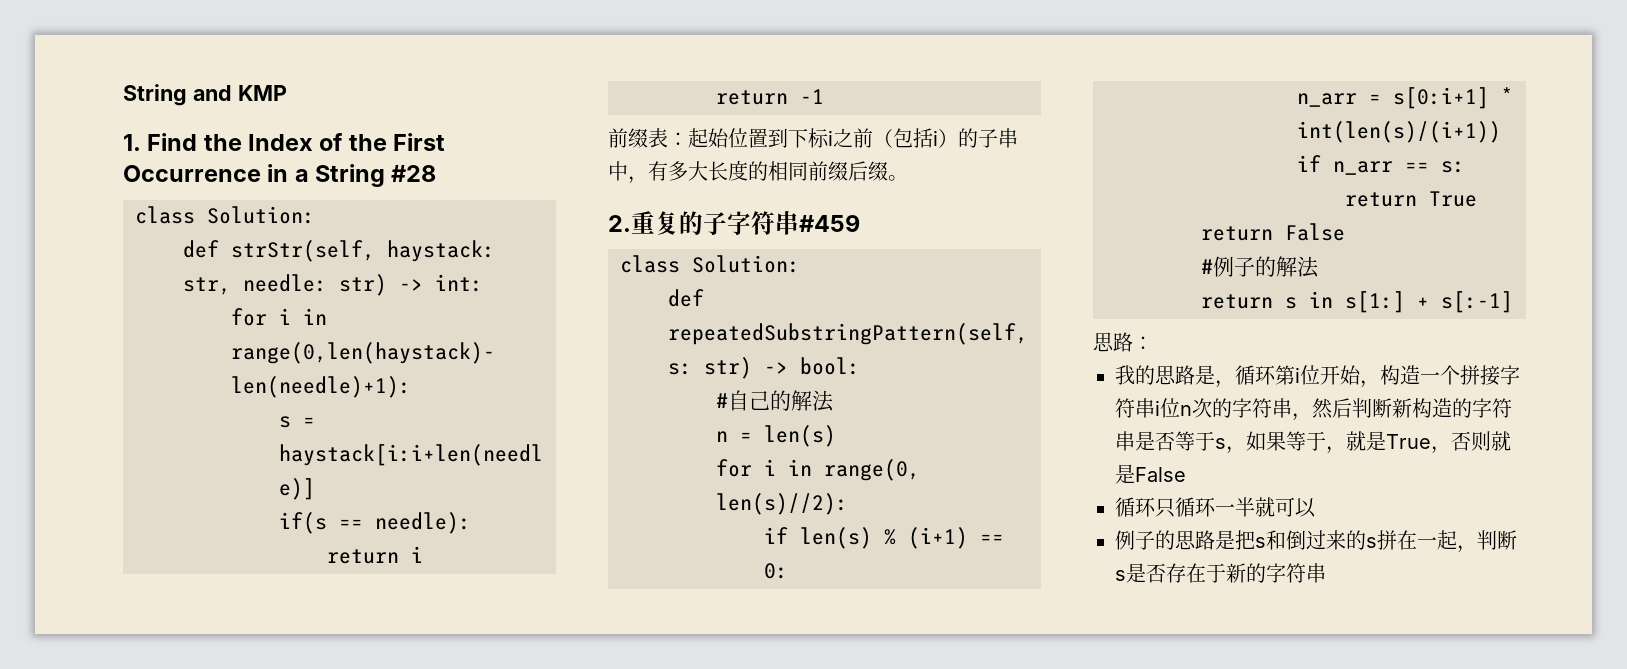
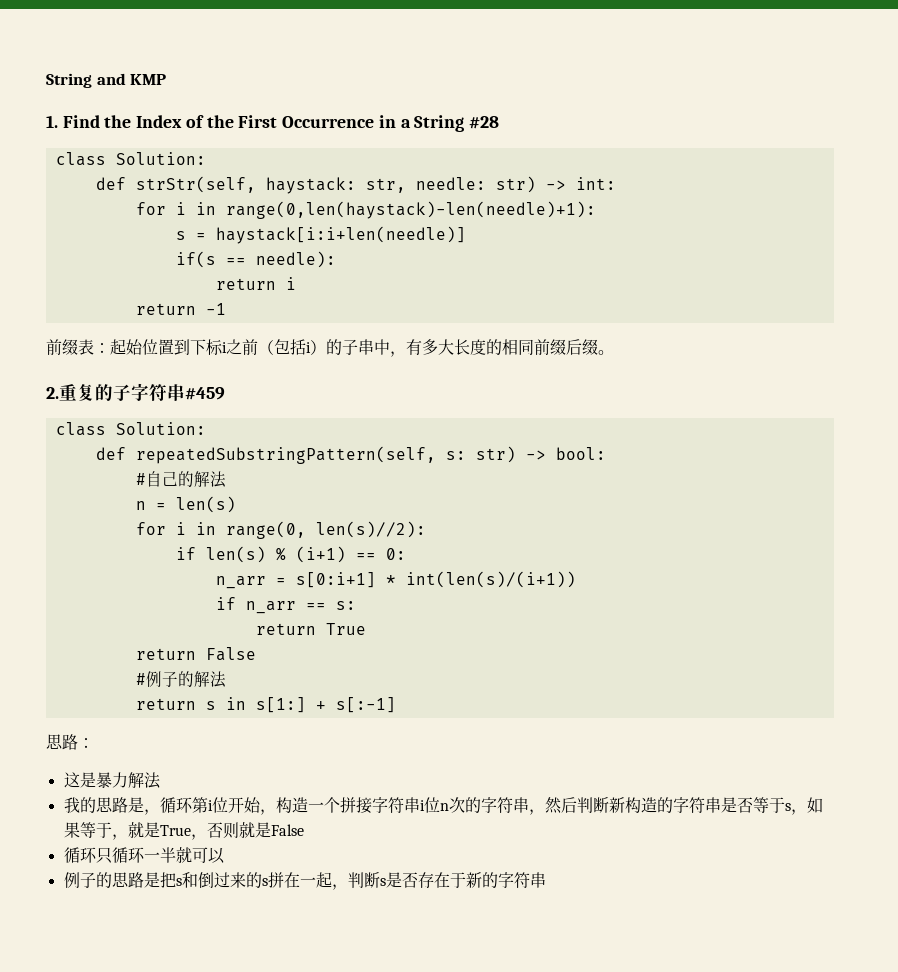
(1153, 343) none -> [63,772,161,789] // 这是暴力解法

